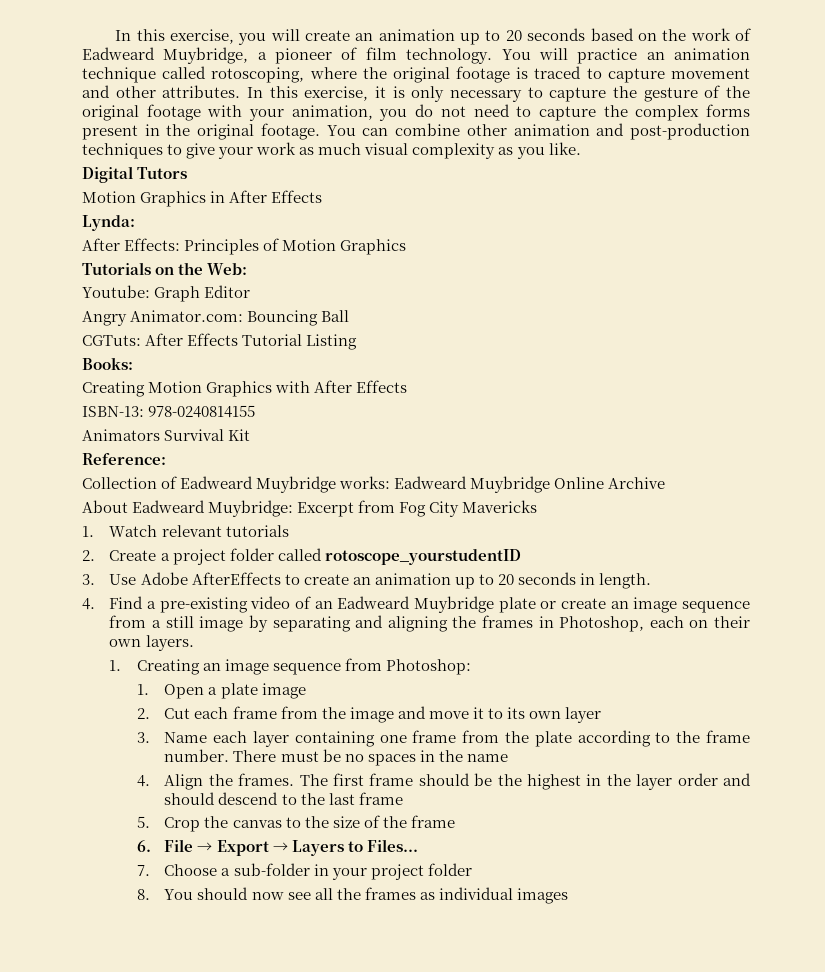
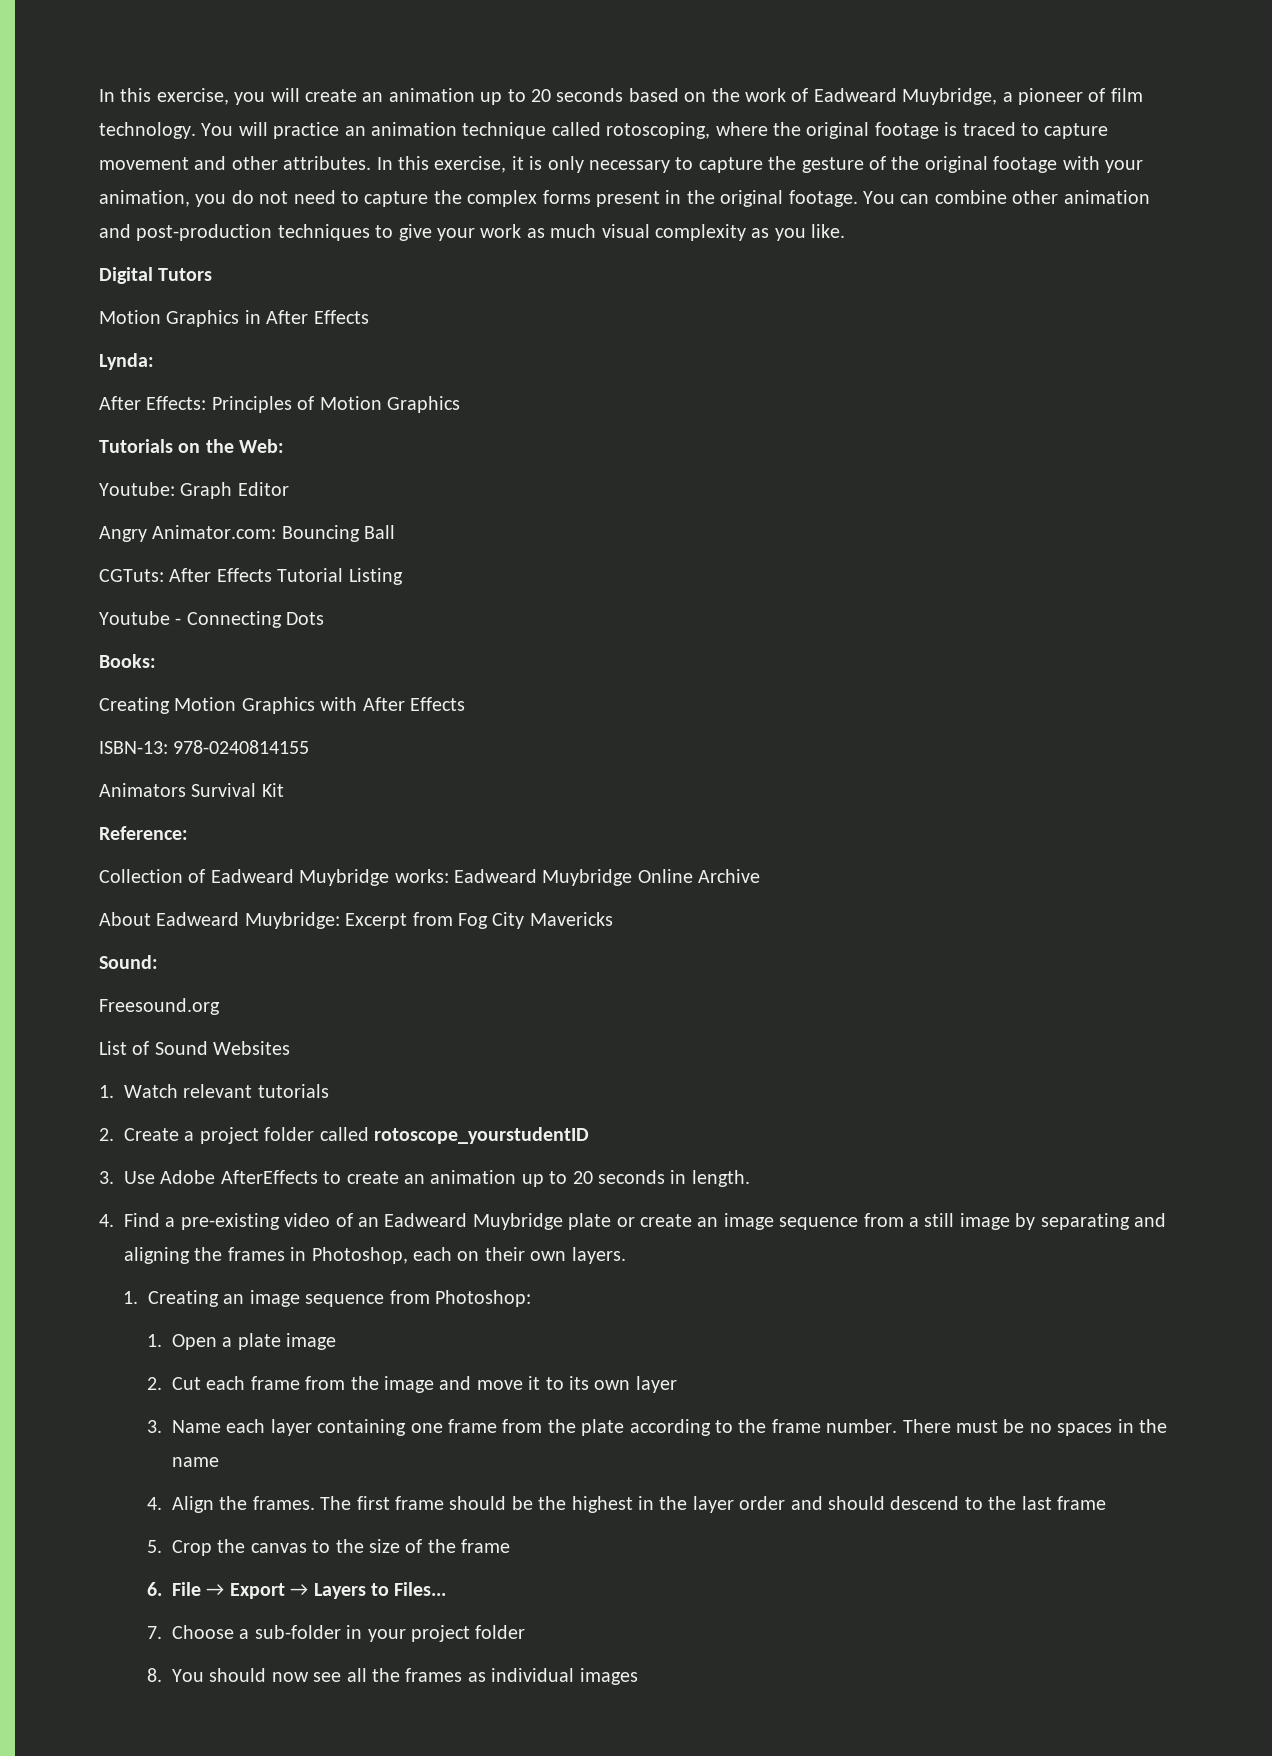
(358, 342) none -> [99,611,325,628] // Youtube - Connecting Dots
(538, 506) none -> [99,955,158,969] [99,998,220,1015] [99,1041,291,1055] // Sound: // Freesound.org // List of Sound Websites

